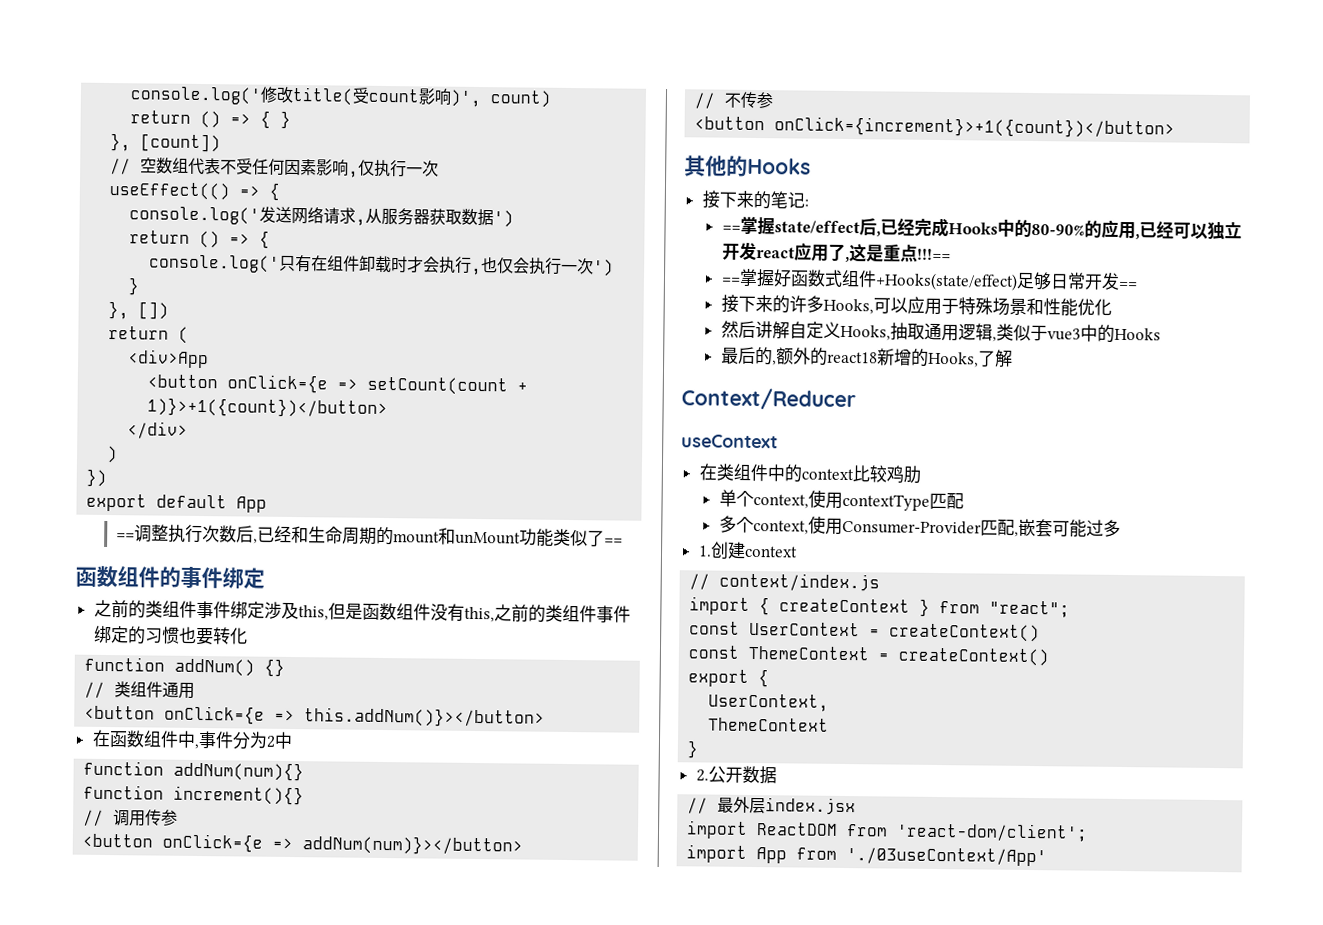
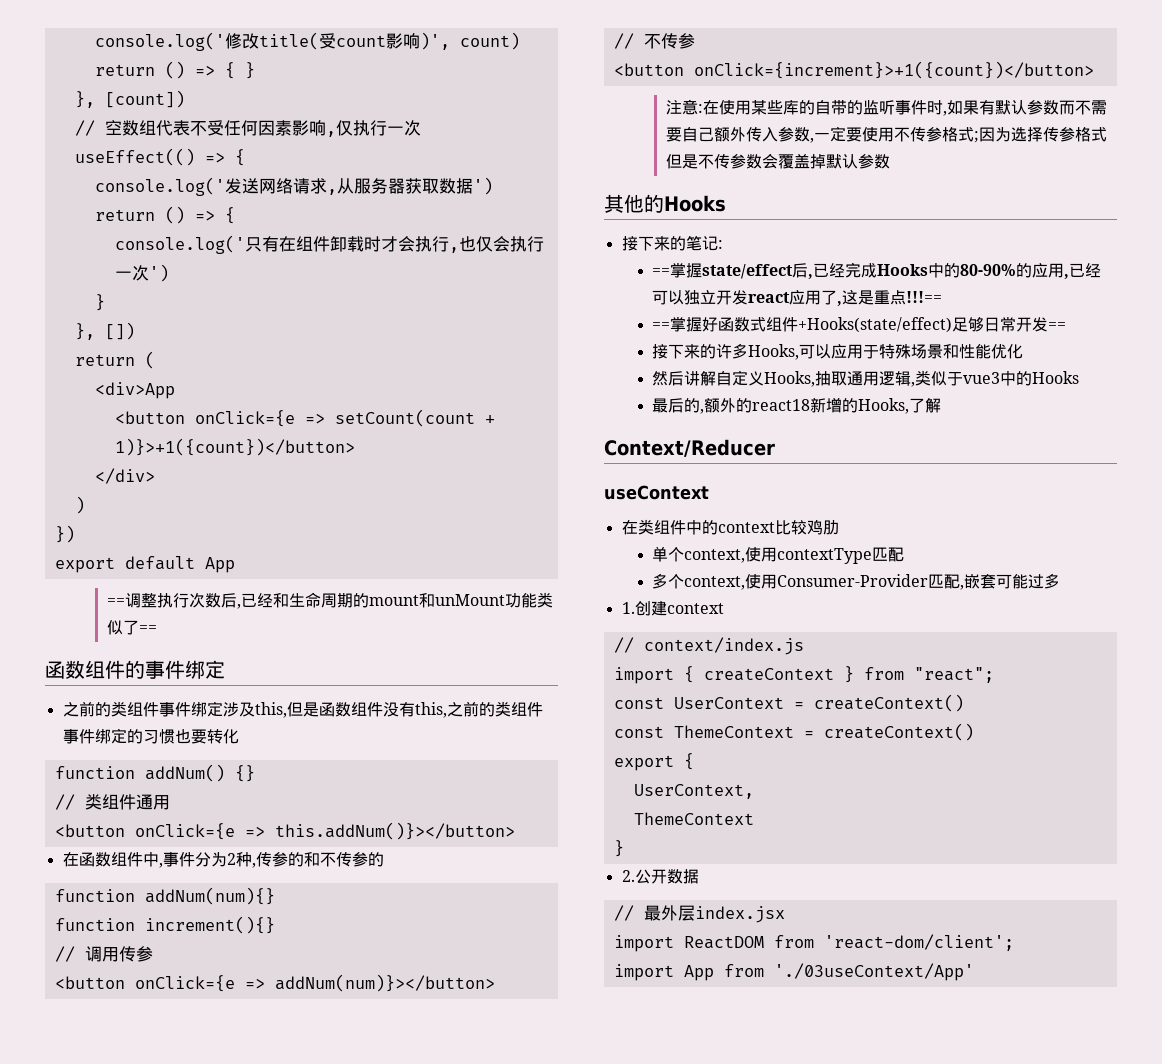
[273,731,293,750] 中 -> [235,852,384,868] 种,传参的和不传参的
(1176, 127) none -> [665,99,1107,116] [665,126,1107,143] [665,153,890,169] // 注意:在使用某些库的自带的监听事件时,如果有默认参数而不需要自己额外传入参数,一定要使用不传参格式;因为选择传参格式但是不传参数会覆盖掉默认参数

